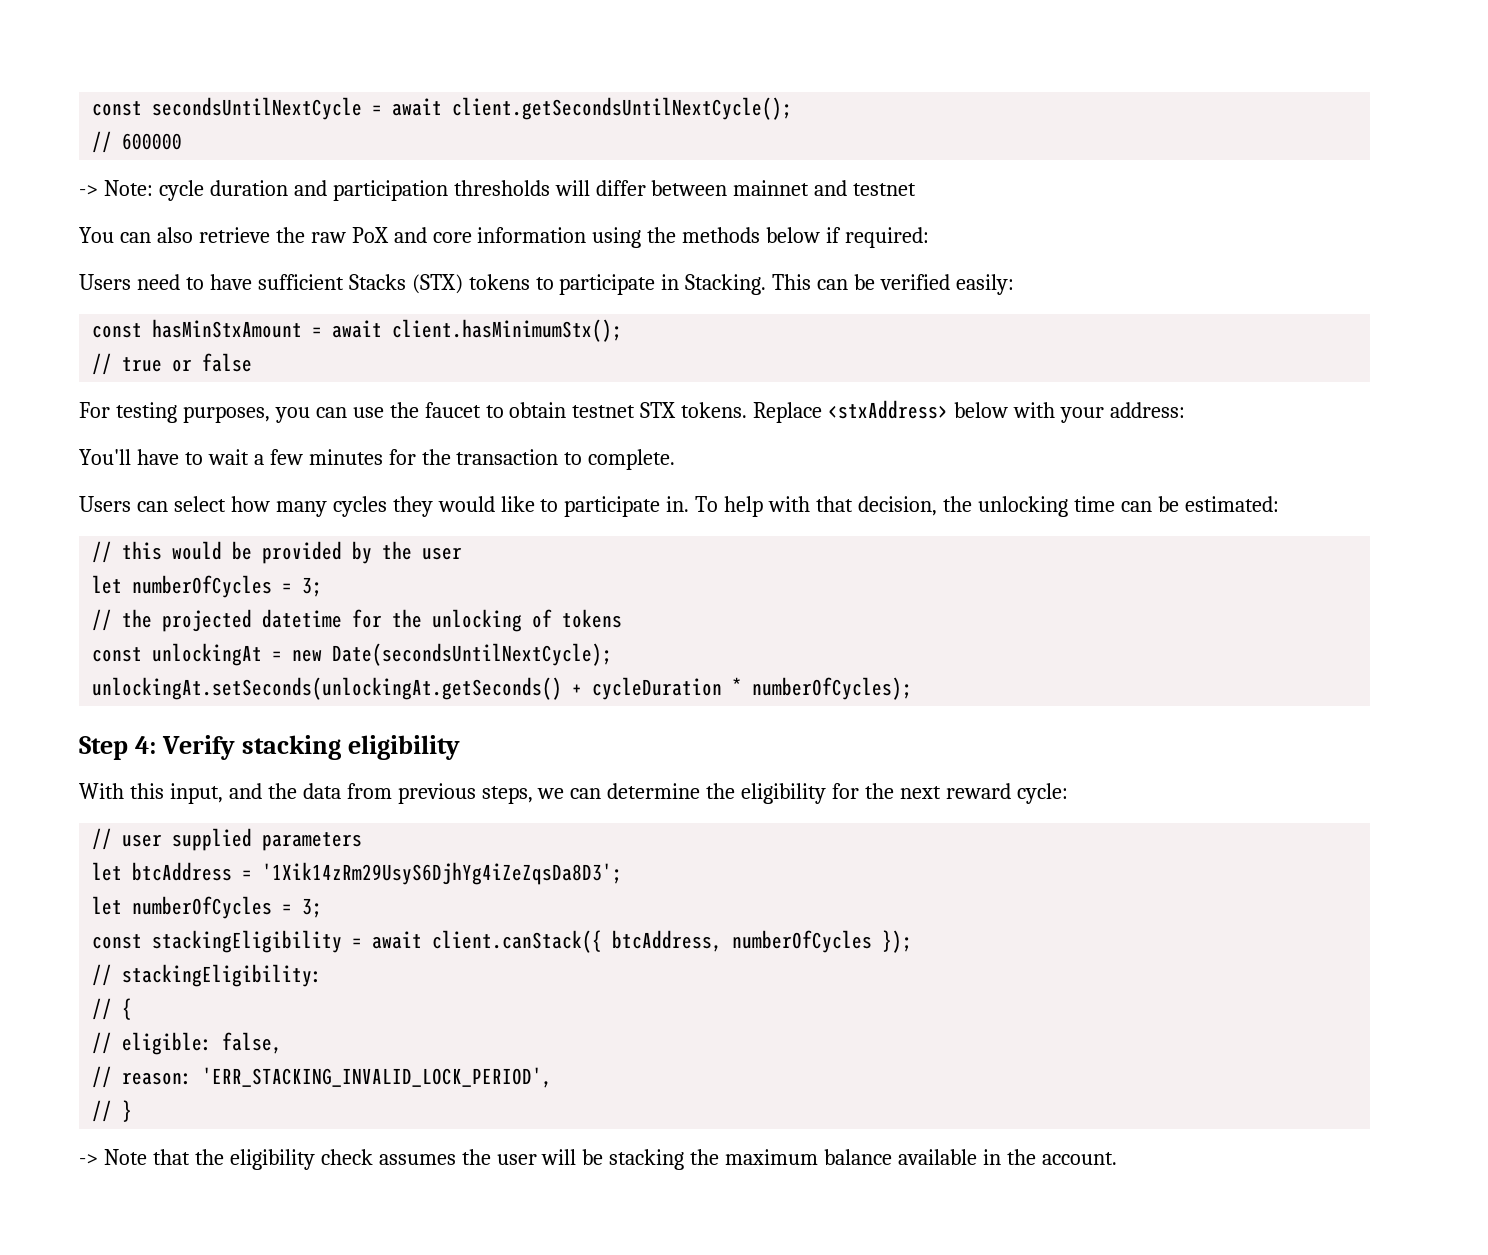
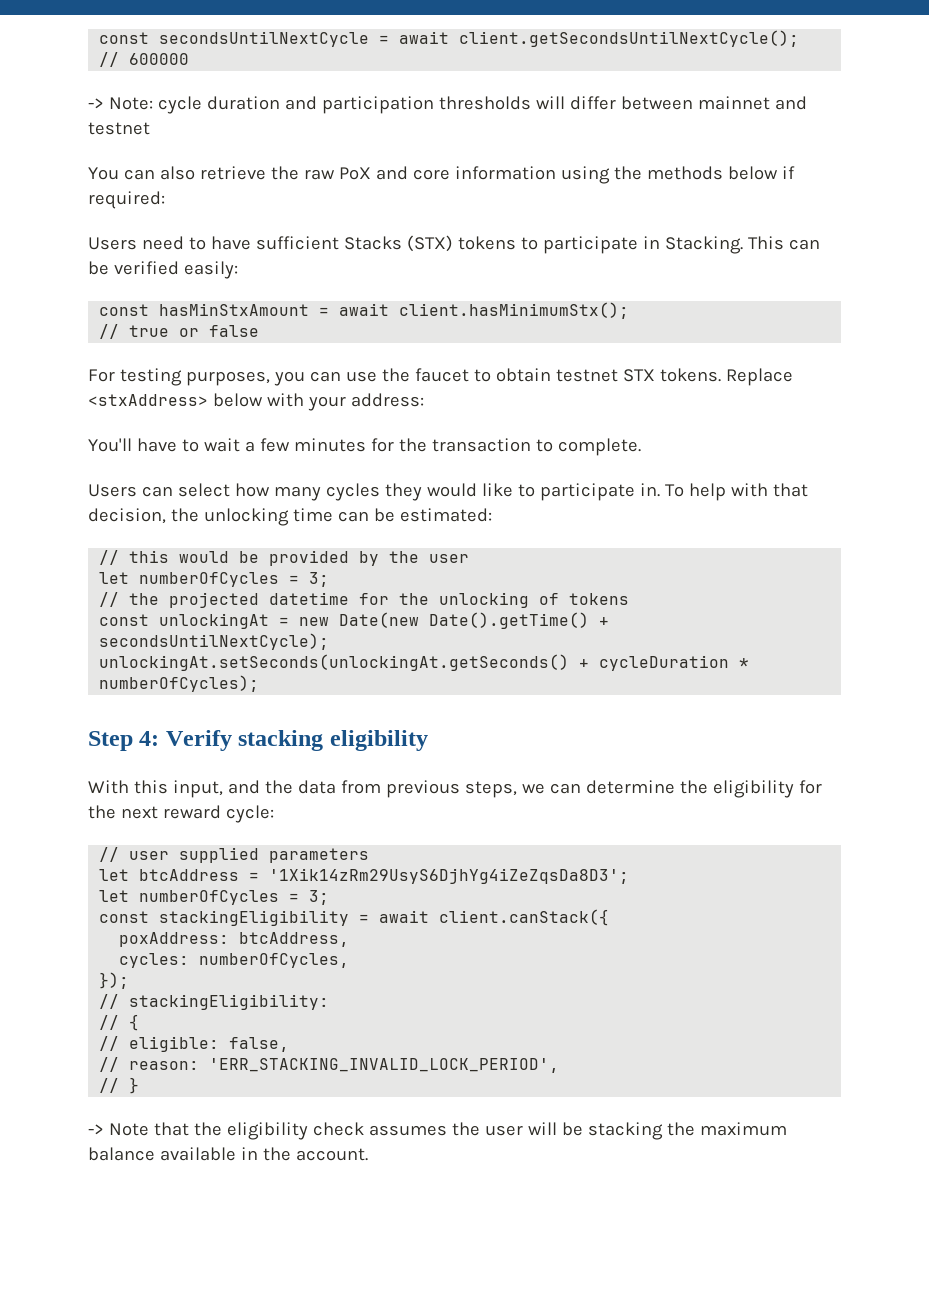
[332,643,613,666] Date(secondsUntilNextCycle); -> [339,612,610,629] [99,633,330,650] Date(new Date().getTime() + secondsUntilNextCycle);
(603, 941) none -> [119,932,230,947] // poxAddress:
[732,930,873,953] numberOfCycles -> [119,953,350,968] // cycles: numberOfCycles, //

